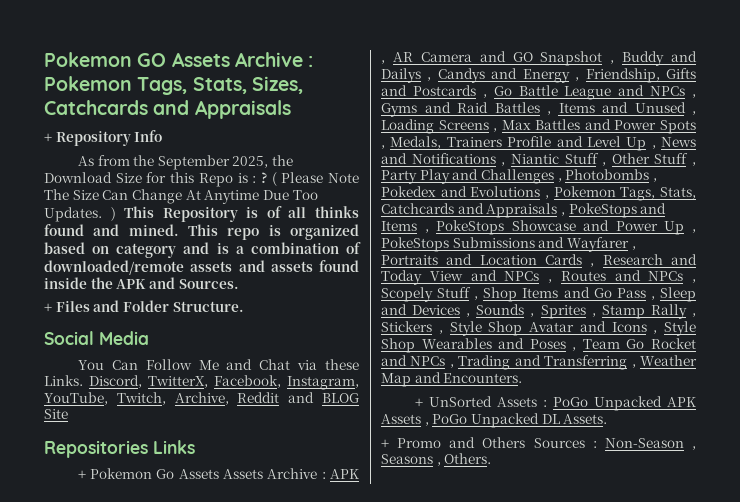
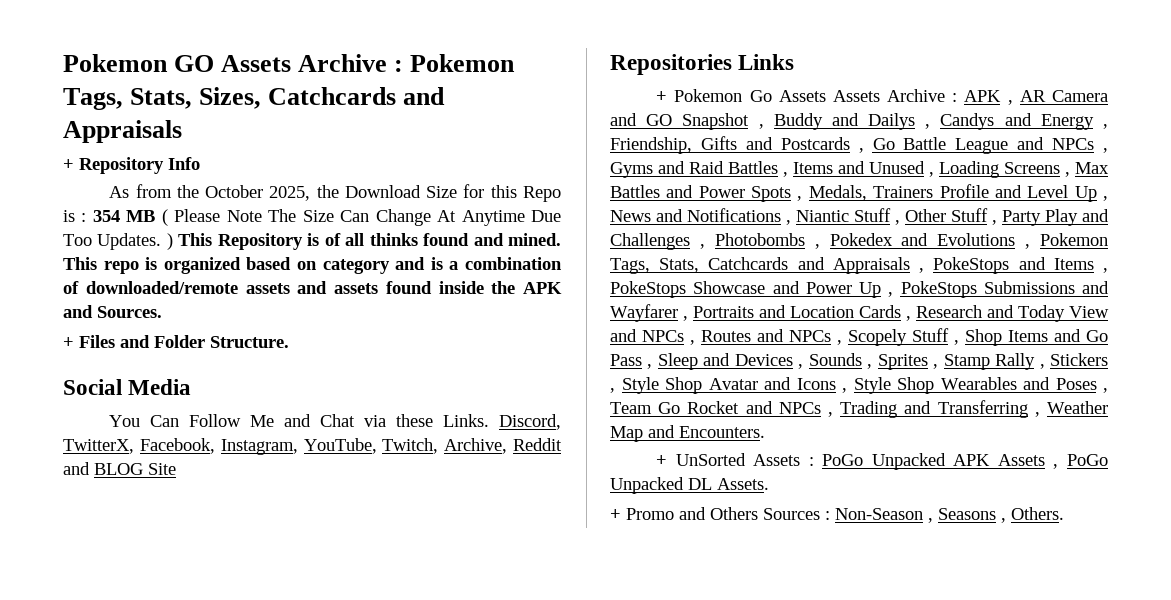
[157,155,230,170] September -> [205,185,264,198] October
[260,172,267,183] ? -> [92,210,156,222] 354 MB

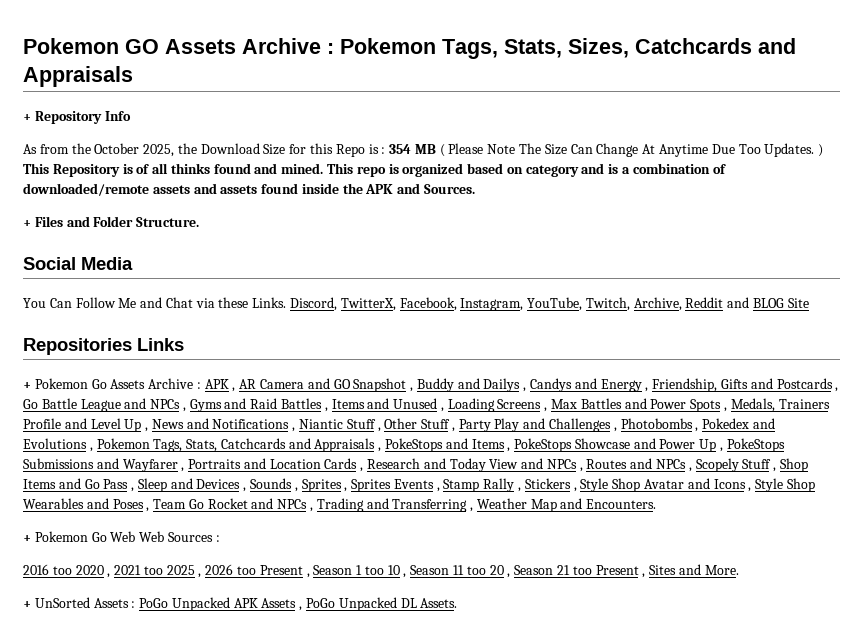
[832,90,880,102] Assets -> (146, 384) none
(939, 366) none -> [351,479,440,492] Sprites Events ,
(765, 432) none -> [23,531,220,542] [23,564,739,578] // + Pokemon Go Web Web Sources : // 2016 too 2020 , 2021 too 2025 , 2026 too Present , Season 1 too 10 , Season 11 too 20 , Season 21 too Present , Sites and More.
[610,507,1064,523] // + Promo and Others Sources : Non-Season , Seasons , Others. -> (458, 603) none

